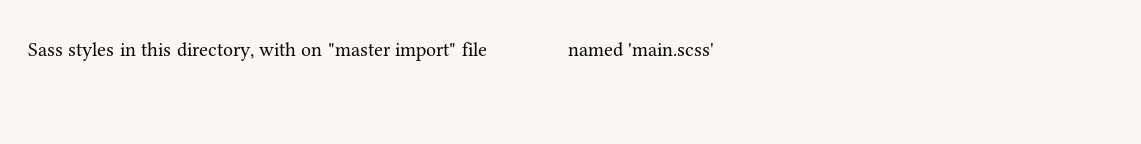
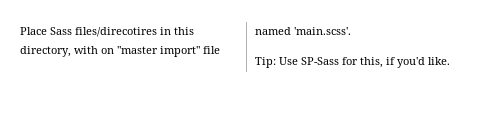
[28,42,115,61] Sass styles -> [20,27,157,37] Place Sass files/direcotires
[628,43,715,56] 'main.scss' -> [294,27,351,35] [255,57,450,68] 'main.scss'. // Tip: Use SP-Sass for this, if you'd like.

